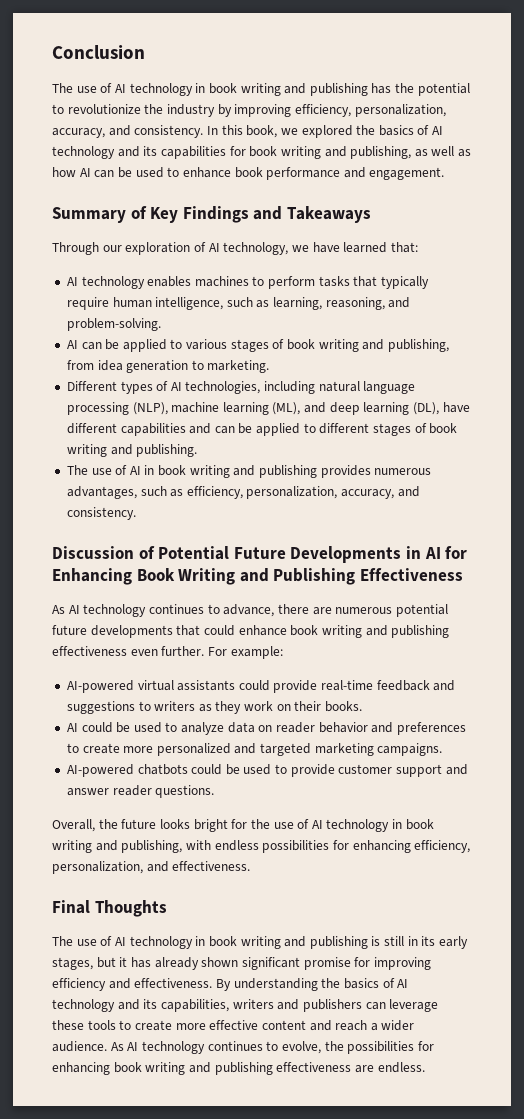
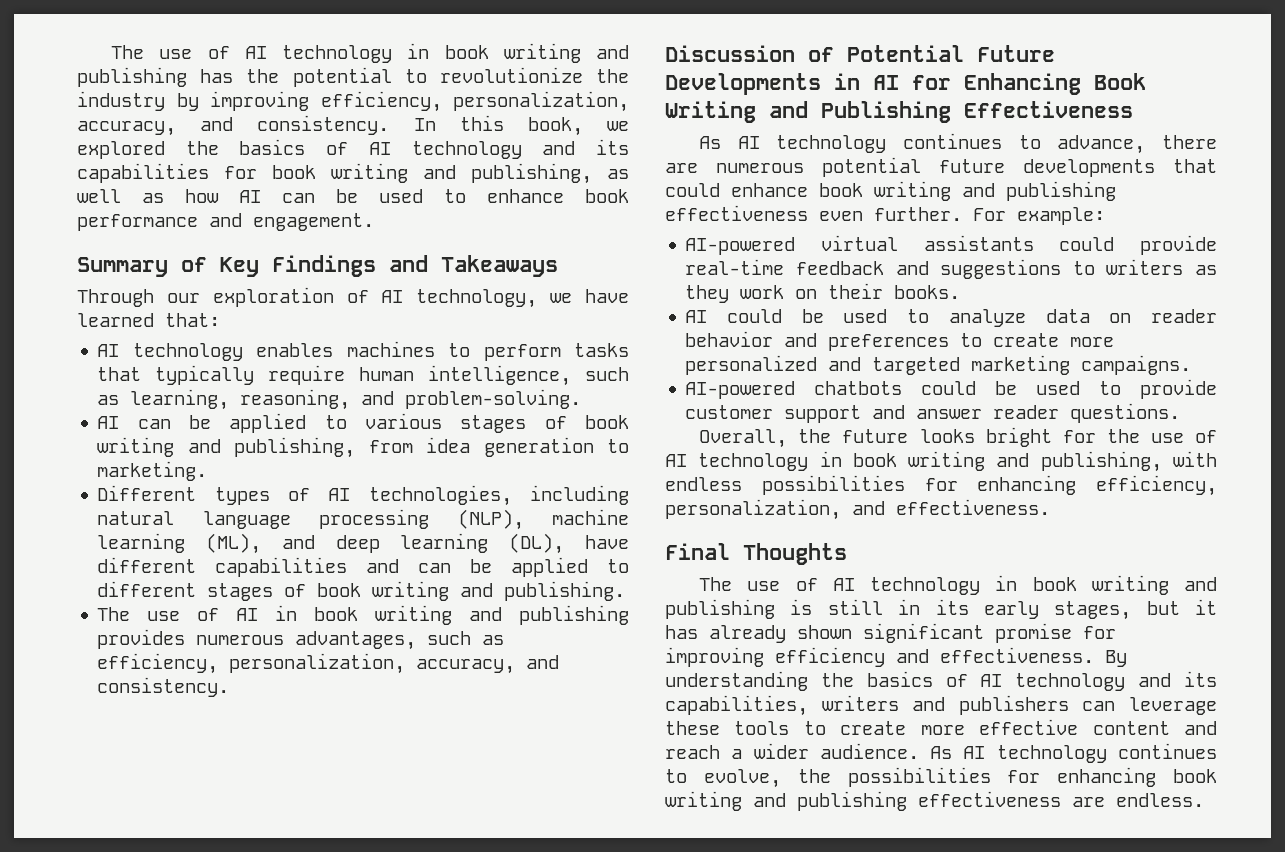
[52,45,145,59] Conclusion // -> (111, 52) none

